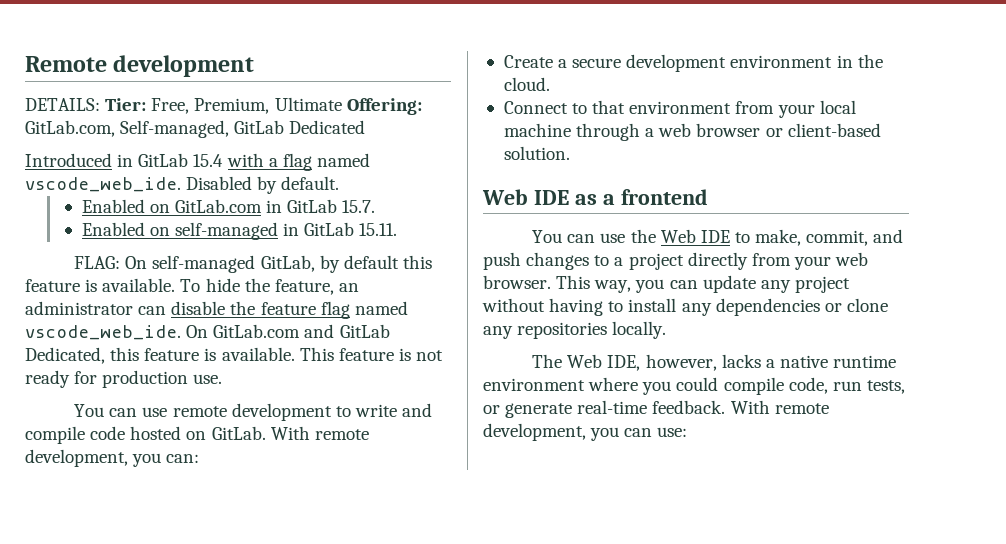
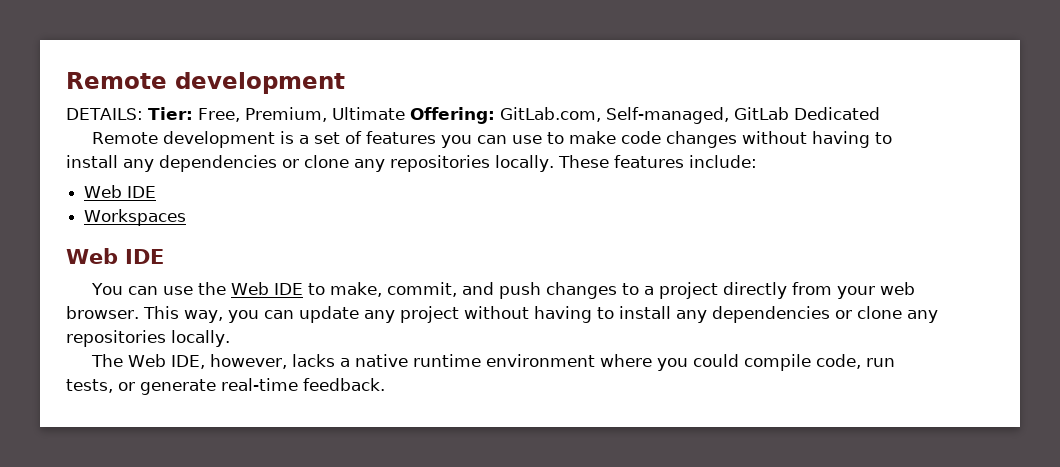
[25,153,370,171] [25,176,340,194] [81,199,376,213] [81,222,398,240] [74,255,432,273] [25,278,359,295] [25,301,408,319] [25,324,390,340] [25,347,444,364] [25,370,223,388] [74,403,433,421] [25,426,369,444] [25,449,200,467] [503,54,883,72] [503,77,550,91] [503,100,856,118] [503,123,881,141] [503,146,570,160] [482,189,708,205] Introduced in GitLab 15.4 with a flag named vscode_web_ide. Disabled by default. // Enabled on GitLab.com in GitLab 15.7. // Enabled on self-managed in GitLab 15.11. // FLAG: On self-managed GitLab, by default this feature is available. To hide the feature, an administrator can disable the feature flag named vscode_web_ide. On GitLab.com and GitLab Dedicated, this feature is available. This feature is not ready for production use. // You can use remote development to write and compile code hosted on GitLab. With remote development, you can: // Create a secure development environment in the cloud. // Connect to that environment from your local machine through a web browser or client-based solution. // Web IDE as a frontend -> [91,131,892,148] [66,155,757,172] [84,185,157,198] [84,209,187,226] [66,248,164,264] Remote development is a set of features you can use to make code changes without having to install any dependencies or clone any repositories locally. These features include: // Web IDE // Workspaces // Web IDE
[730,400,829,414] [483,423,688,441] With remote development, you can use: -> (385, 384) none

